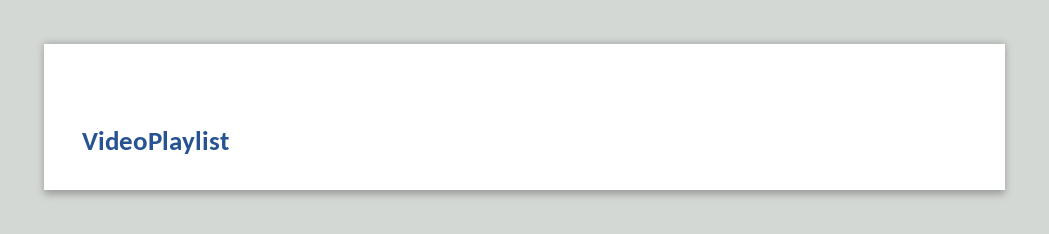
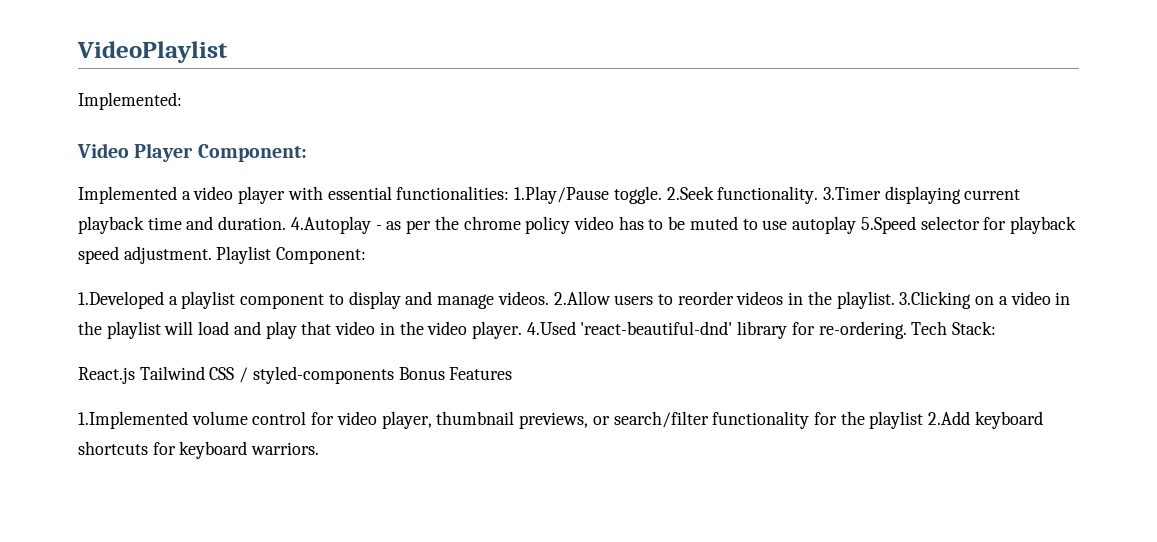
(229, 142) none -> [78,92,182,110] [77,143,307,162] [78,186,1021,204] [78,216,1076,234] [78,246,367,264] [78,291,1071,309] [78,321,997,339] [78,366,513,384] [78,411,1043,429] [78,441,320,459] // Implemented: // Video Player Component: // Implemented a video player with essential functionalities: 1.Play/Pause toggle. 2.Seek functionality. 3.Timer displaying current playback time and duration. 4.Autoplay - as per the chrome policy video has to be muted to use autoplay 5.Speed selector for playback speed adjustment. Playlist Component: // 1.Developed a playlist component to display and manage videos. 2.Allow users to reorder videos in the playlist. 3.Clicking on a video in the playlist will load and play that video in the video player. 4.Used 'react-beautiful-dnd' library for re-ordering. Tech Stack: // React.js Tailwind CSS / styled-components Bonus Features // 1.Implemented volume control for video player, thumbnail previews, or search/filter functionality for the playlist 2.Add keyboard shortcuts for keyboard warriors.

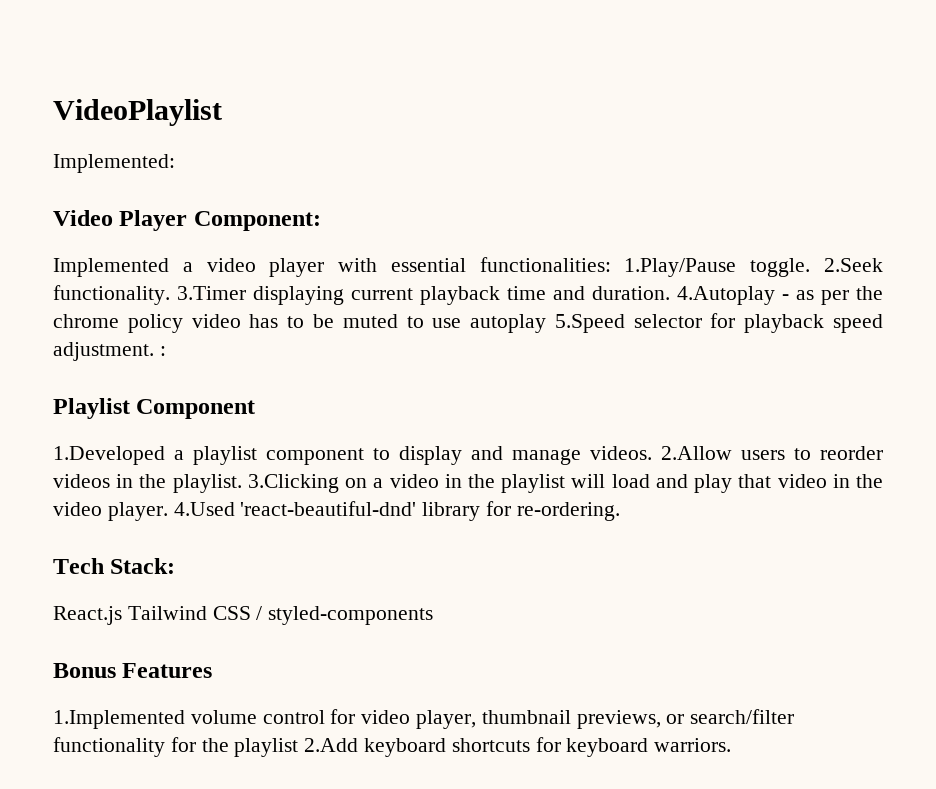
[216,246,367,264] Playlist Component: -> [159,346,166,356] [53,398,256,419] : // Playlist Component
(907, 330) none -> (620, 511) //
(394, 375) none -> (434, 615) //

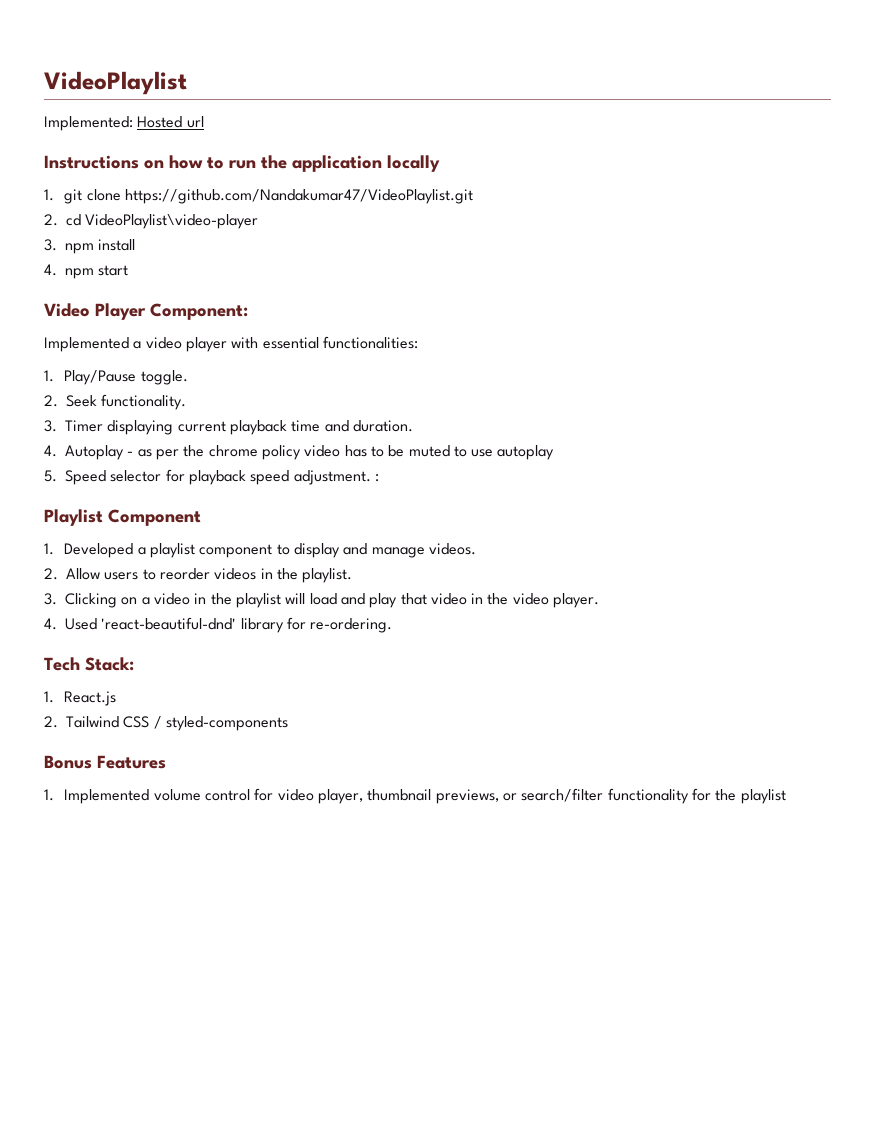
(175, 163) none -> [137,116,204,128] [44,155,440,172] [44,189,474,204] [44,214,259,229] [44,239,136,254] [44,264,129,279] Hosted url // Instructions on how to run the application locally // 1. git clone https://github.com/Nandakumar47/VideoPlaylist.git // 2. cd VideoPlaylist\video-player // 3. npm install // 4. npm start
[624,258,737,277] 1.Play/Pause -> [44,370,137,385] // 1. Play/Pause
[824,258,884,272] 2.Seek -> [44,395,97,407] // 2. Seek
[177,286,246,300] 3.Timer -> [44,420,103,432] // 3. Timer
[677,286,775,305] 4.Autoplay -> [44,445,124,460] // 4. Autoplay
[554,314,625,333] 5.Speed -> [44,470,106,485] // 5. Speed
[53,446,165,465] 1.Developed -> [44,543,134,558] 1. Developed
[661,446,732,460] 2.Allow -> [44,568,100,580] // 2. Allow
[247,474,339,493] 3.Clicking -> [44,593,117,608] // 3. Clicking
[173,502,235,516] 4.Used -> [44,618,97,630] // 4. Used
(176, 566) none -> [44,691,54,703] 1.
(122, 615) none -> [44,716,58,728] // 2.
[53,710,185,729] 1.Implemented -> [44,789,150,804] 1. Implemented
[304,737,732,757] 2.Add keyboard shortcuts for keyboard warriors. -> (786, 796) none

